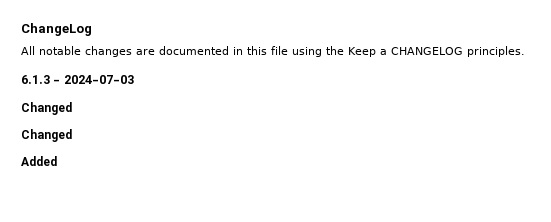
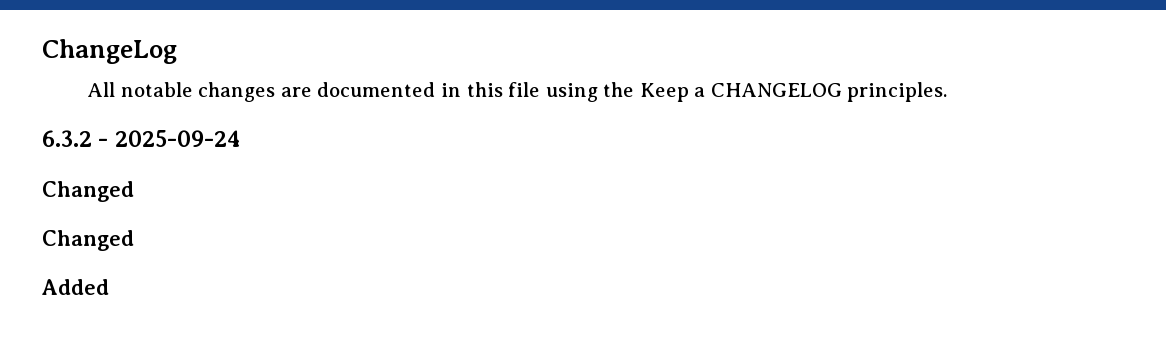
[21,75,134,84] 6.1.3 - 2024-07-03 -> [42,130,240,147] 6.3.2 - 2025-09-24

